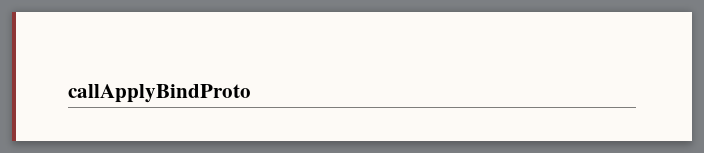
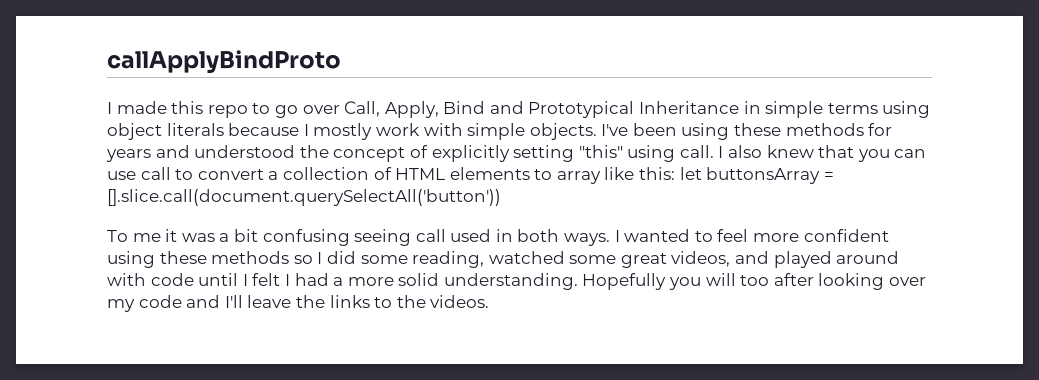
(251, 93) none -> [107,101,931,118] [107,123,893,140] [106,145,927,162] [107,167,834,184] [107,189,501,206] [107,229,889,246] [107,251,900,268] [107,273,927,290] [107,295,490,312] // I made this repo to go over Call, Apply, Bind and Prototypical Inheritance in simple terms using object literals because I mostly work with simple objects. I've been using these methods for years and understood the concept of explicitly setting "this" using call. I also knew that you can use call to convert a collection of HTML elements to array like this: let buttonsArray = [].slice.call(document.querySelectAll('button')) // To me it was a bit confusing seeing call used in both ways. I wanted to feel more confident using these methods so I did some reading, watched some great videos, and played around with code until I felt I had a more solid understanding. Hopefully you will too after looking over my code and I'll leave the links to the videos.

